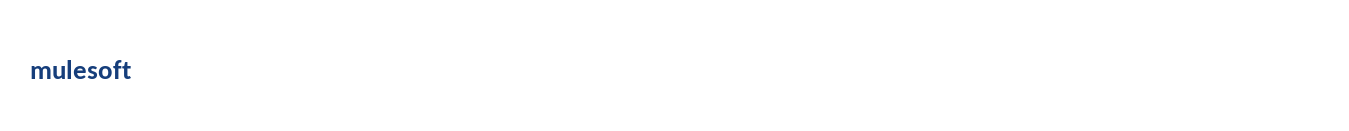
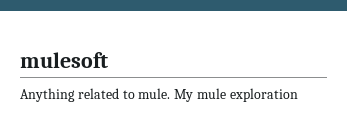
(131, 69) none -> [20,88,298,102] // Anything related to mule. My mule exploration

